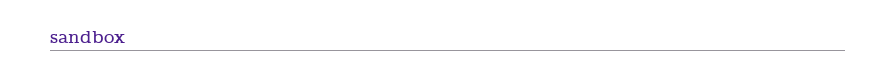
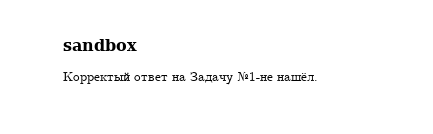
(125, 37) none -> [63,71,318,85] // Корректый ответ на Задачу №1-не нашёл.

